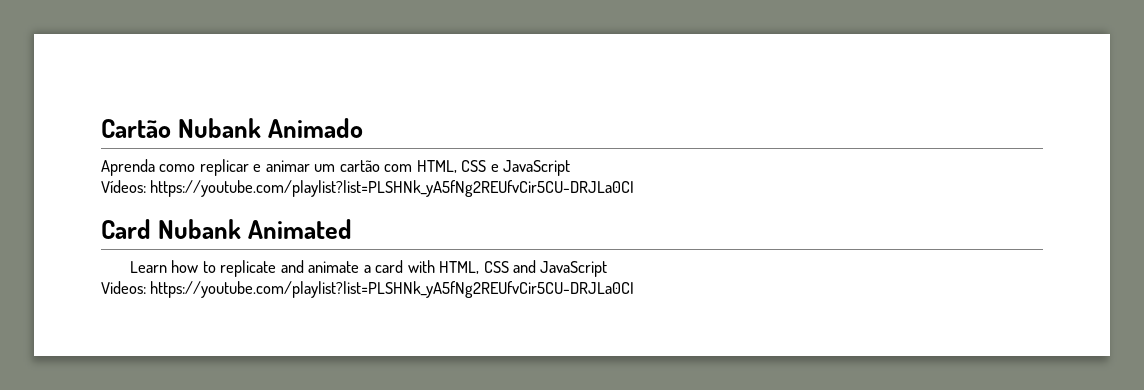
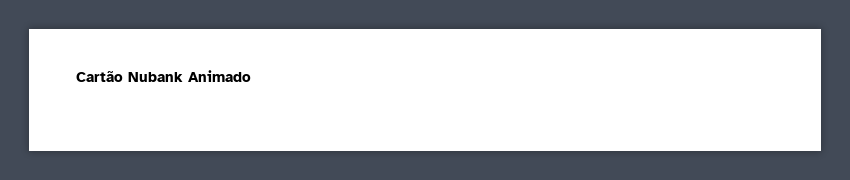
[101,159,571,176] [101,180,635,197] [101,219,353,239] [129,260,608,277] [101,281,635,298] // Aprenda como replicar e animar um cartão com HTML, CSS e JavaScript // Vídeos: https://youtube.com/playlist?list=PLSHNk_yA5fNg2REUfvCir5CU-DRJLa0CI // Card Nubank Animated // Learn how to replicate and animate a card with HTML, CSS and JavaScript // Videos: https://youtube.com/playlist?list=PLSHNk_yA5fNg2REUfvCir5CU-DRJLa0CI -> (251, 76) none

